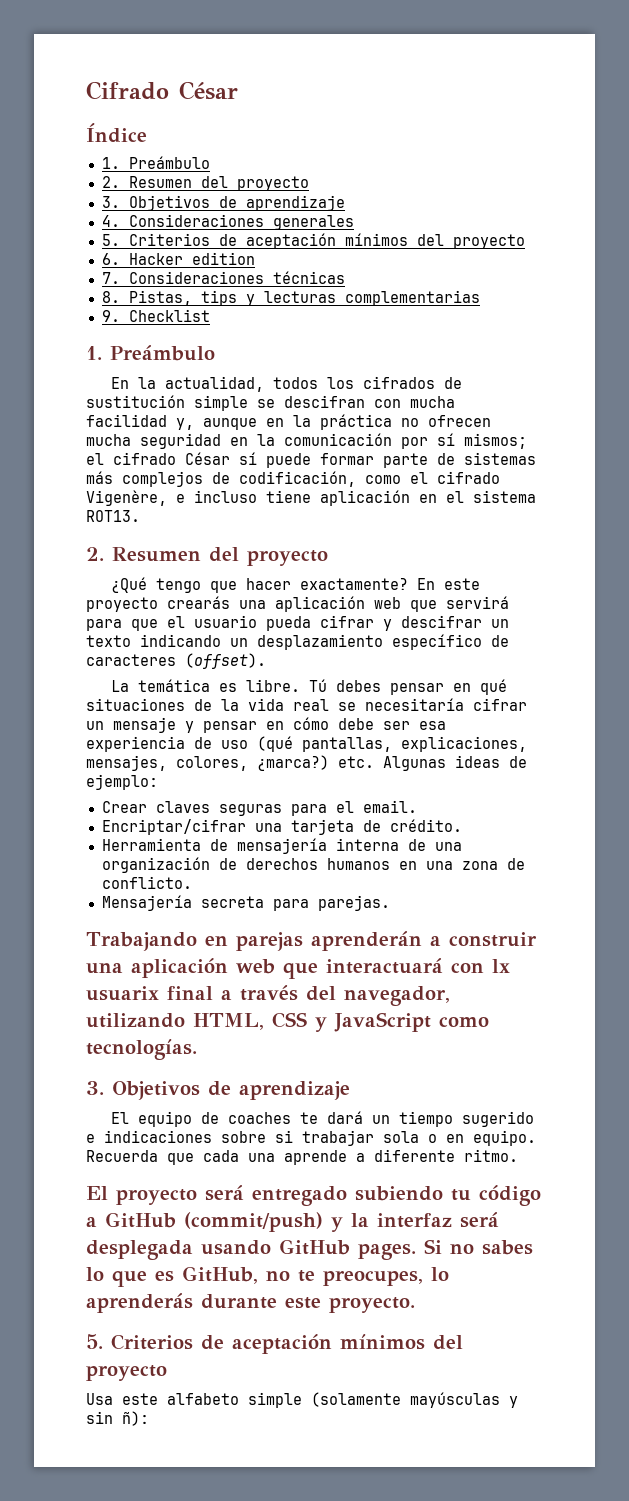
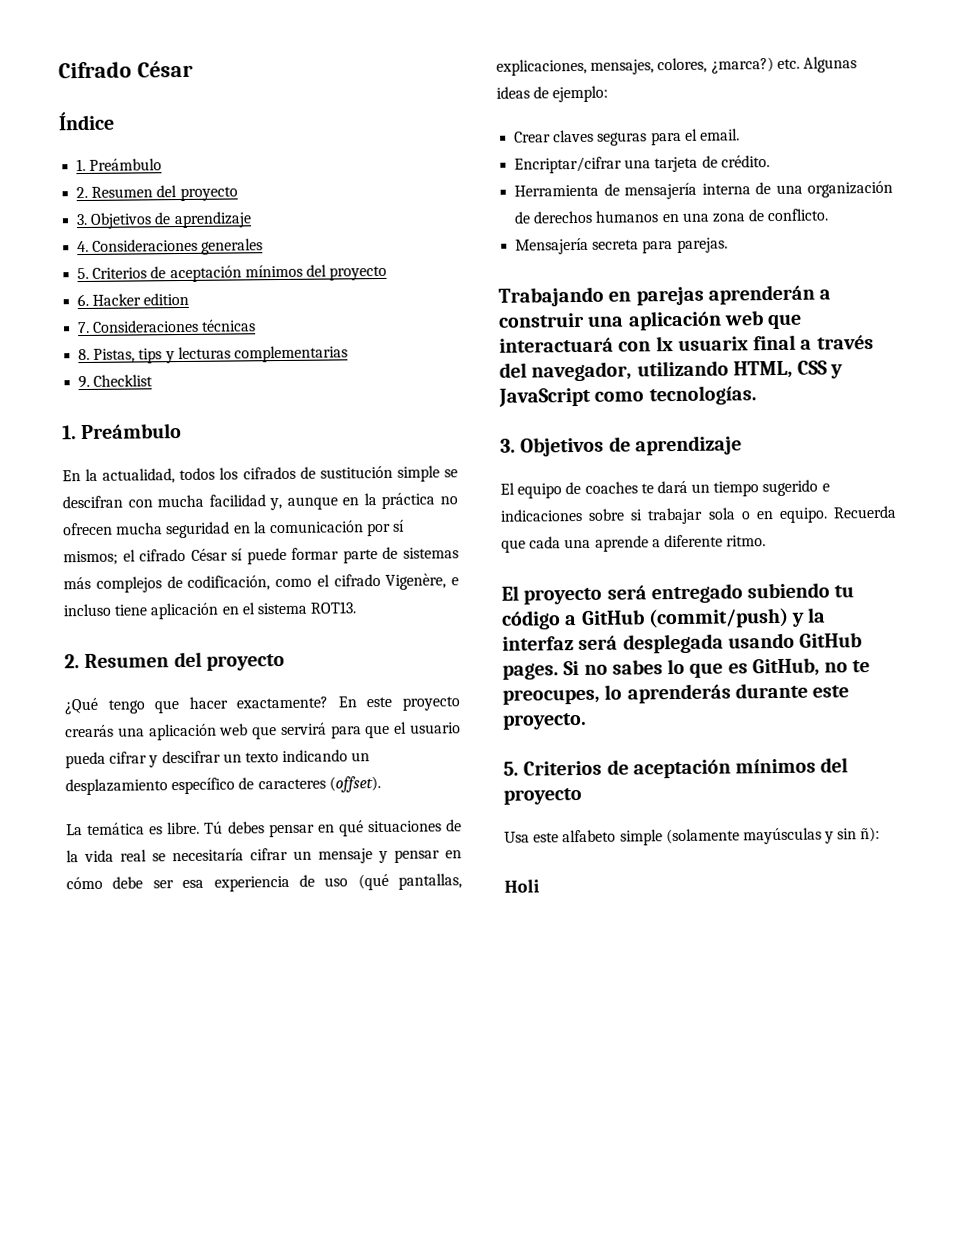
(149, 1418) none -> [504,879,540,893] // Holi

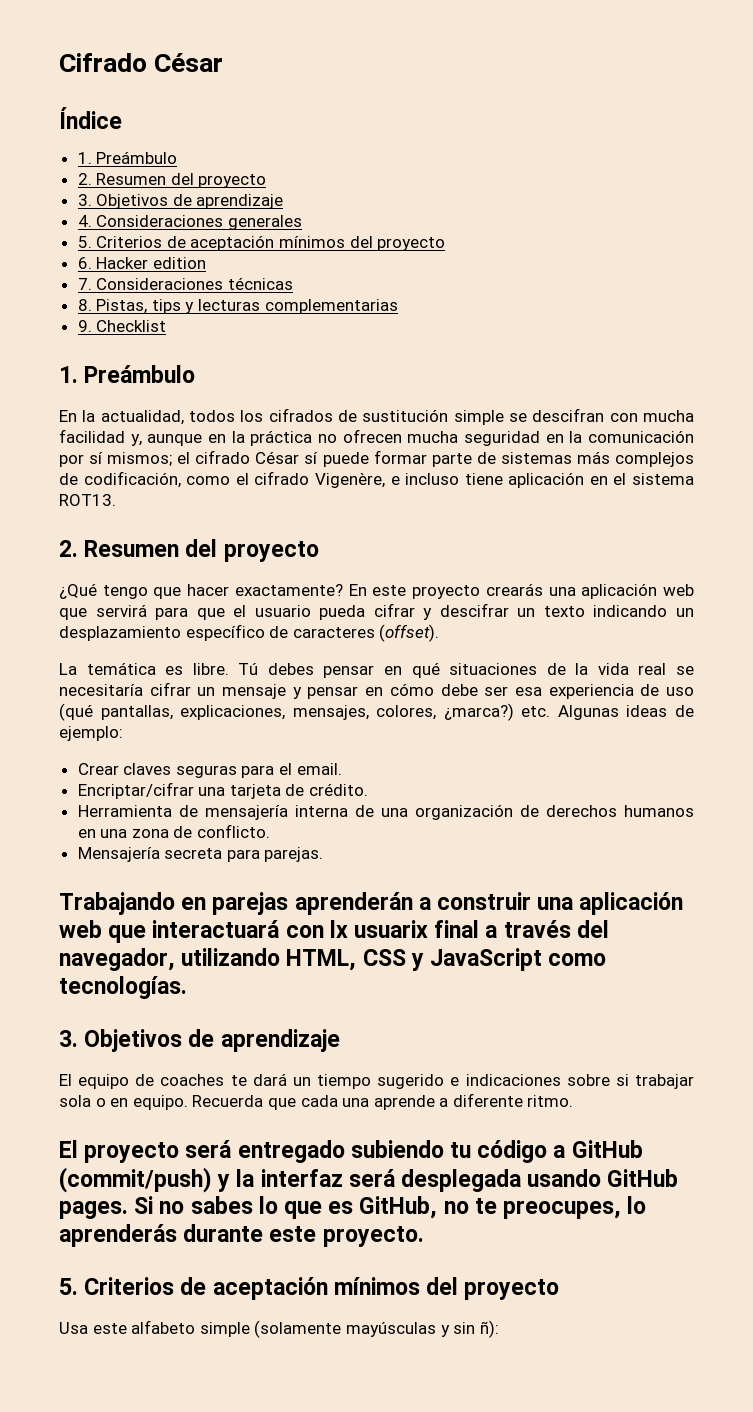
[504,879,540,893] // Holi -> (499, 1329) none

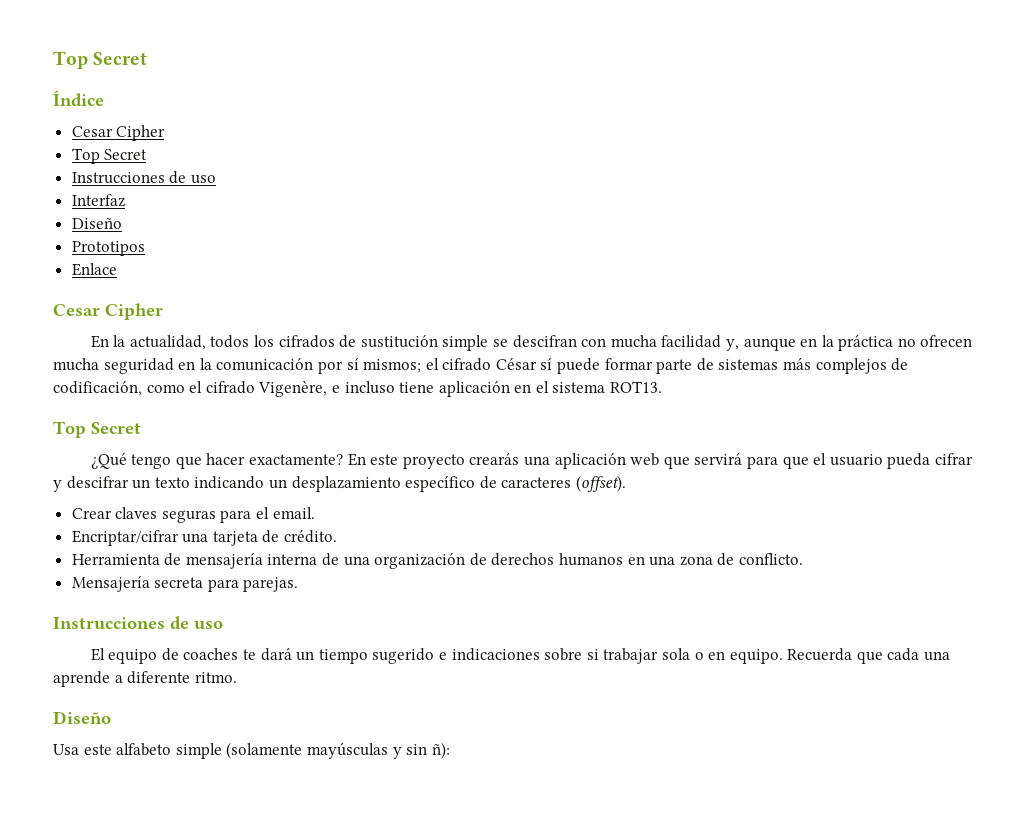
[59,53,224,72] Cifrado César -> [53,51,148,69] Top Secret
[77,151,178,164] [77,173,267,188] [77,194,284,209] [77,215,302,230] [77,235,446,251] [77,257,206,269] [77,277,293,290] [77,299,398,314] [77,320,167,332] [59,365,196,383] 1. Preámbulo // 2. Resumen del proyecto // 3. Objetivos de aprendizaje // 4. Consideraciones generales // 5. Criterios de aceptación mínimos del proyecto // 6. Hacker edition // 7. Consideraciones técnicas // 8. Pistas, tips y lecturas complementarias // 9. Checklist // 1. Preámbulo -> [71,125,166,141] [71,148,148,164] [71,171,216,184] [71,194,125,207] [71,218,122,229] [71,241,145,256] [71,263,117,276] [53,303,163,320] Cesar Cipher // Top Secret // Instrucciones de uso // Interfaz // Diseño // Prototipos // Enlace // Cesar Cipher
[59,539,319,562] 2. Resumen del proyecto -> [53,421,141,438] Top Secret
[59,662,694,678] [59,682,694,699] [59,703,694,721] [59,726,123,741] // La temática es libre. Tú debes pensar en qué situaciones de la vida real se necesitaría cifrar un mensaje y pensar en cómo debe ser esa experiencia de uso (qué pantallas, explicaciones, mensajes, colores, ¿marca?) etc. Algunas ideas de ejemplo: -> (626, 483) none
[59,892,684,915] [59,920,609,943] [59,948,607,971] [59,976,187,999] [59,1029,340,1052] Trabajando en parejas aprenderán a construir una aplicación web que interactuará con lx usuarix final a través del navegador, utilizando HTML, CSS y JavaScript como tecnologías. // 3. Objetivos de aprendizaje -> [53,616,223,630] Instrucciones de uso
[59,1140,643,1163] [59,1167,679,1193] [59,1196,647,1219] [59,1224,424,1247] [59,1277,560,1300] El proyecto será entregado subiendo tu código a GitHub (commit/push) y la interfaz será desplegada usando GitHub pages. Si no sabes lo que es GitHub, no te preocupes, lo aprenderás durante este proyecto. // 5. Criterios de aceptación mínimos del proyecto -> [53,711,111,724] Diseño

